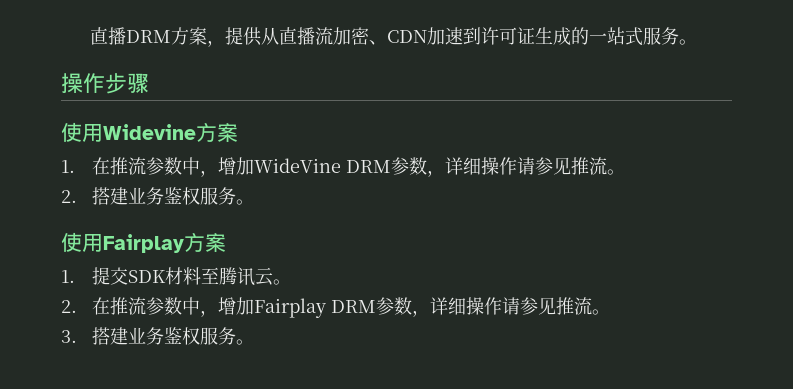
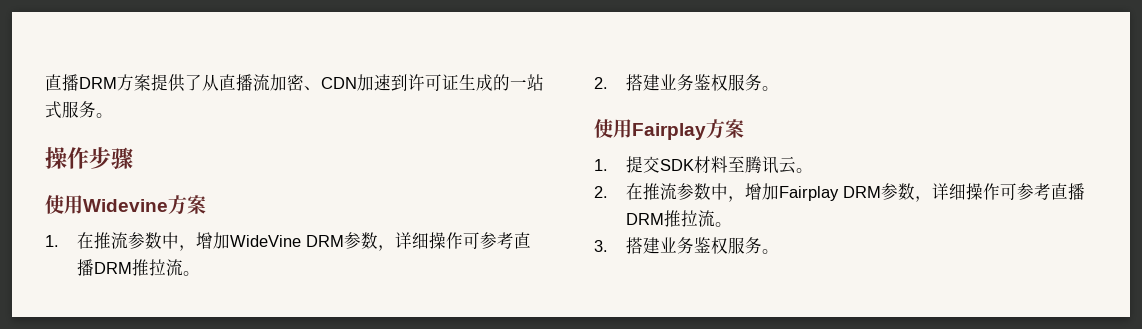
[206,27,262,47] ，提供 -> [151,74,202,92] 提供了
[517,157,590,175] 请参见推 -> [463,232,532,249] [77,259,167,276] 可参考直播DRM推拉
[502,297,575,315] 请参见推 -> [1000,183,1086,200] [626,210,699,227] 可参考直播DRM推拉

